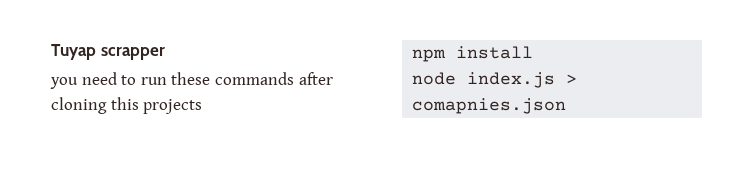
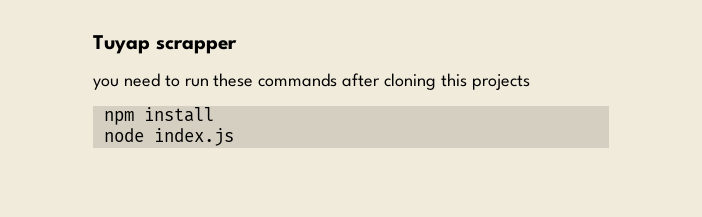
[566,74,578,84] [412,98,567,114] > comapnies.json -> (234, 137) none

